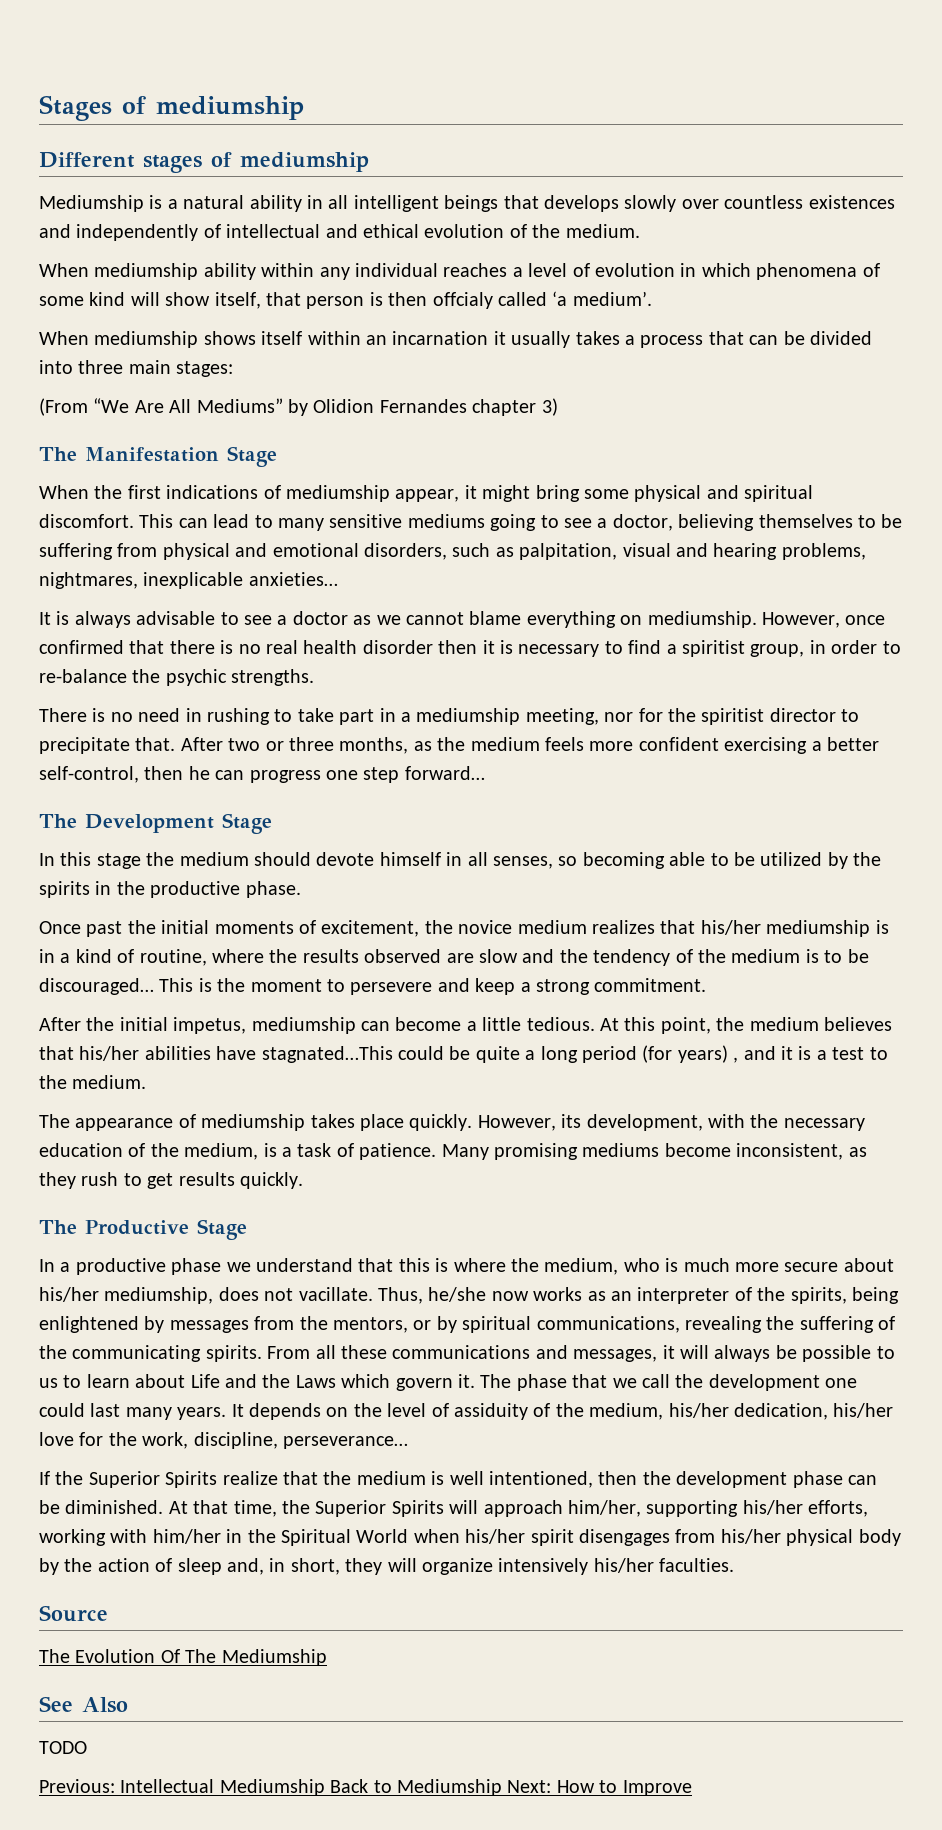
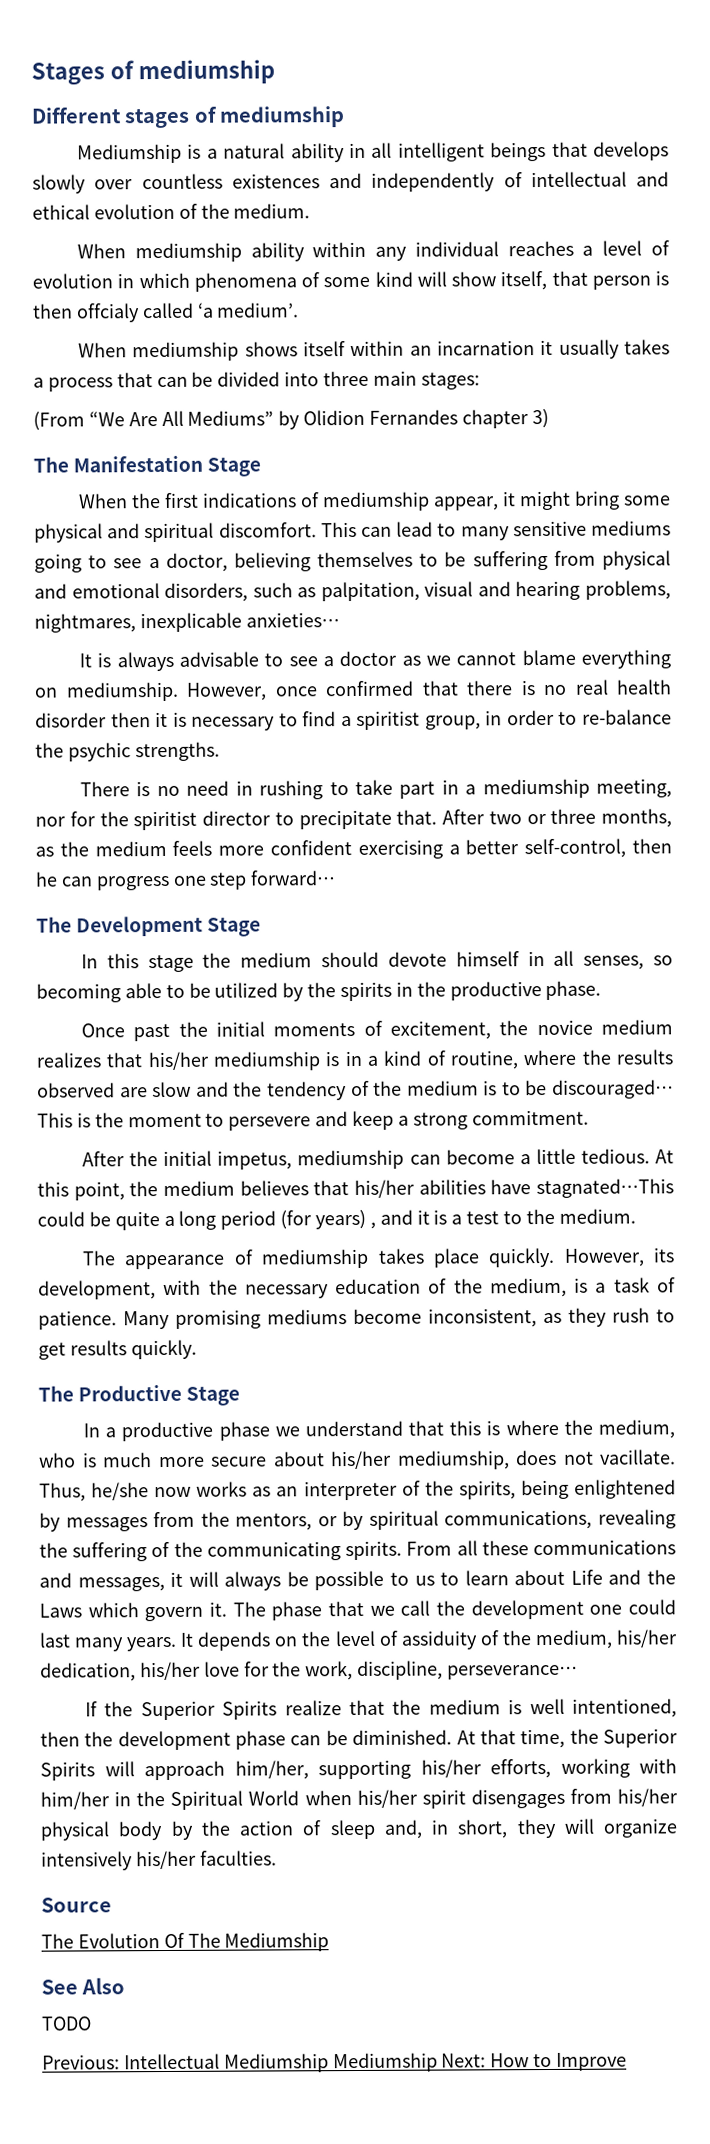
[330,1779,392,1793] Back to -> (329, 2063) none

